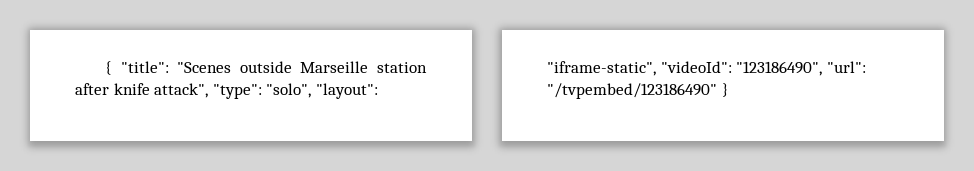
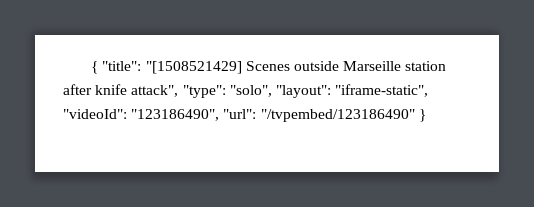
[177,62,232,73] "Scenes -> [145,61,290,74] "[1508521429] Scenes

